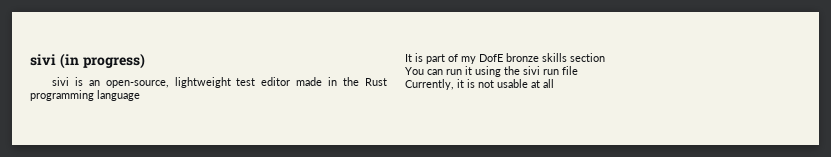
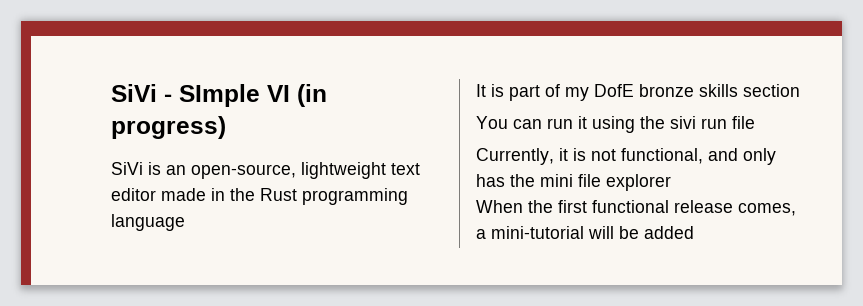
[30,54,56,66] sivi -> [111,84,290,107] SiVi - SImple VI
[51,77,69,86] sivi -> [111,162,143,175] SiVi
[236,78,256,86] test -> [391,163,420,175] text
[497,79,554,88] usable at all -> [621,148,776,165] [476,174,671,191] [476,200,796,216] [476,226,694,239] functional, and only has the mini file explorer // When the first functional release comes, a mini-tutorial will be added

